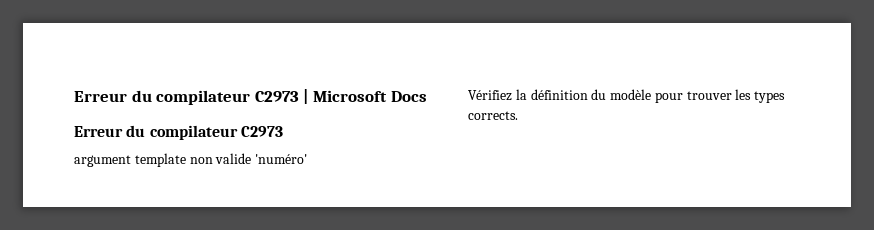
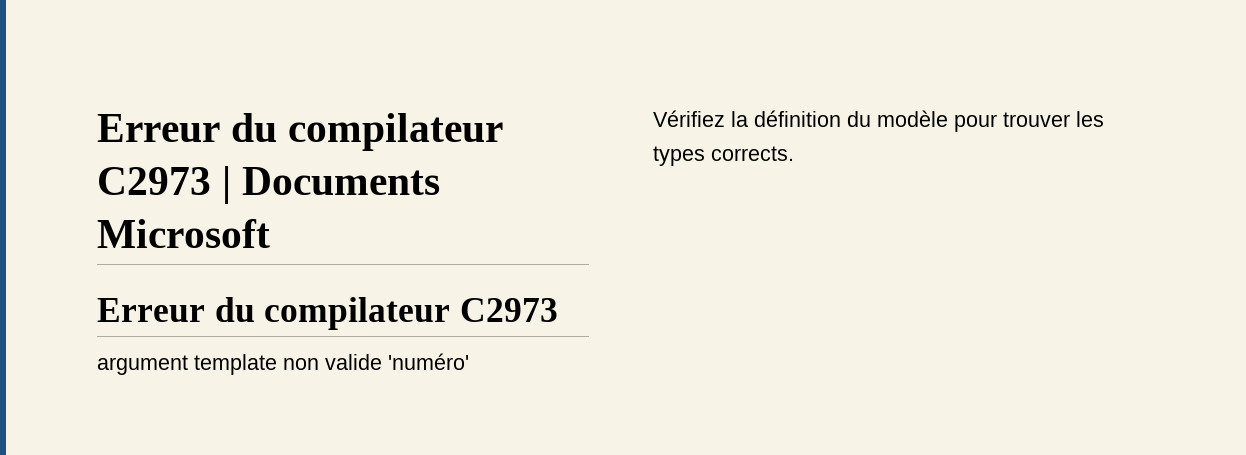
(309, 96) none -> [242,167,441,195] Documents
[390,91,427,102] Docs -> (270, 233) none

